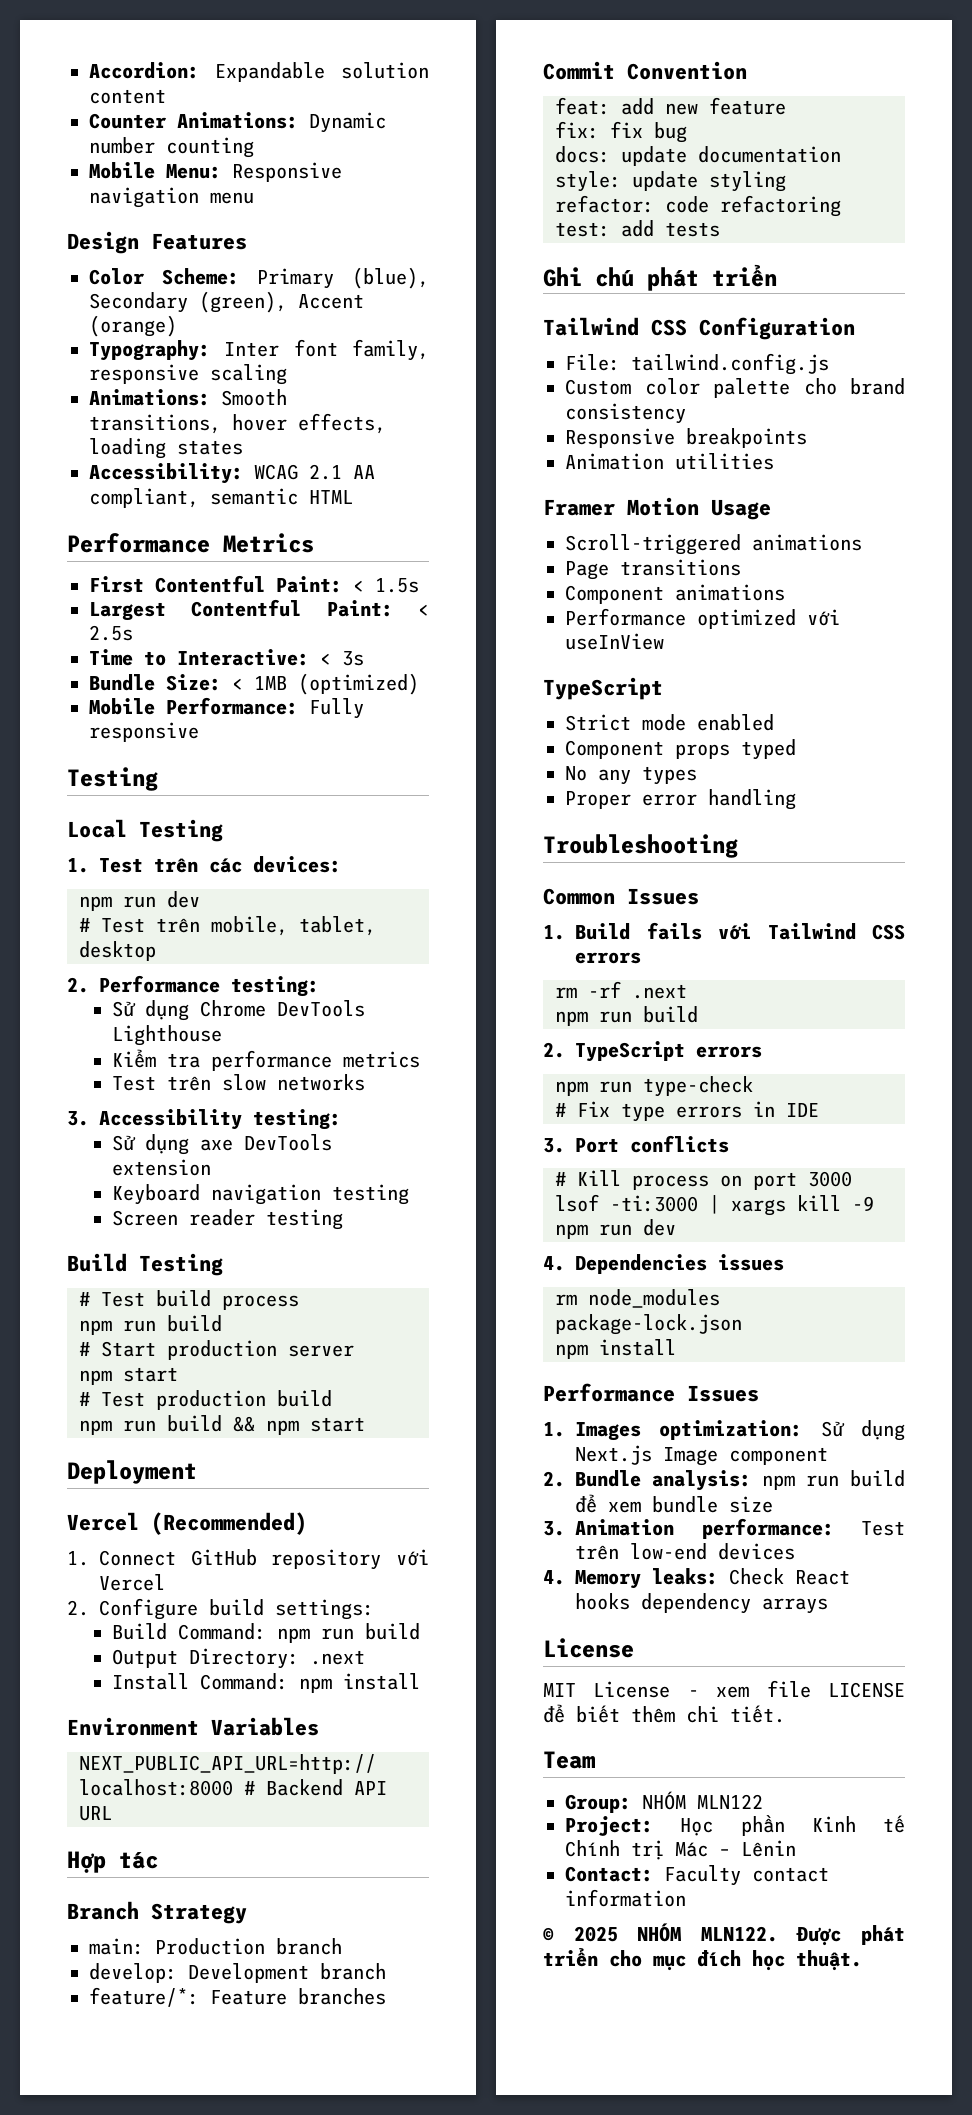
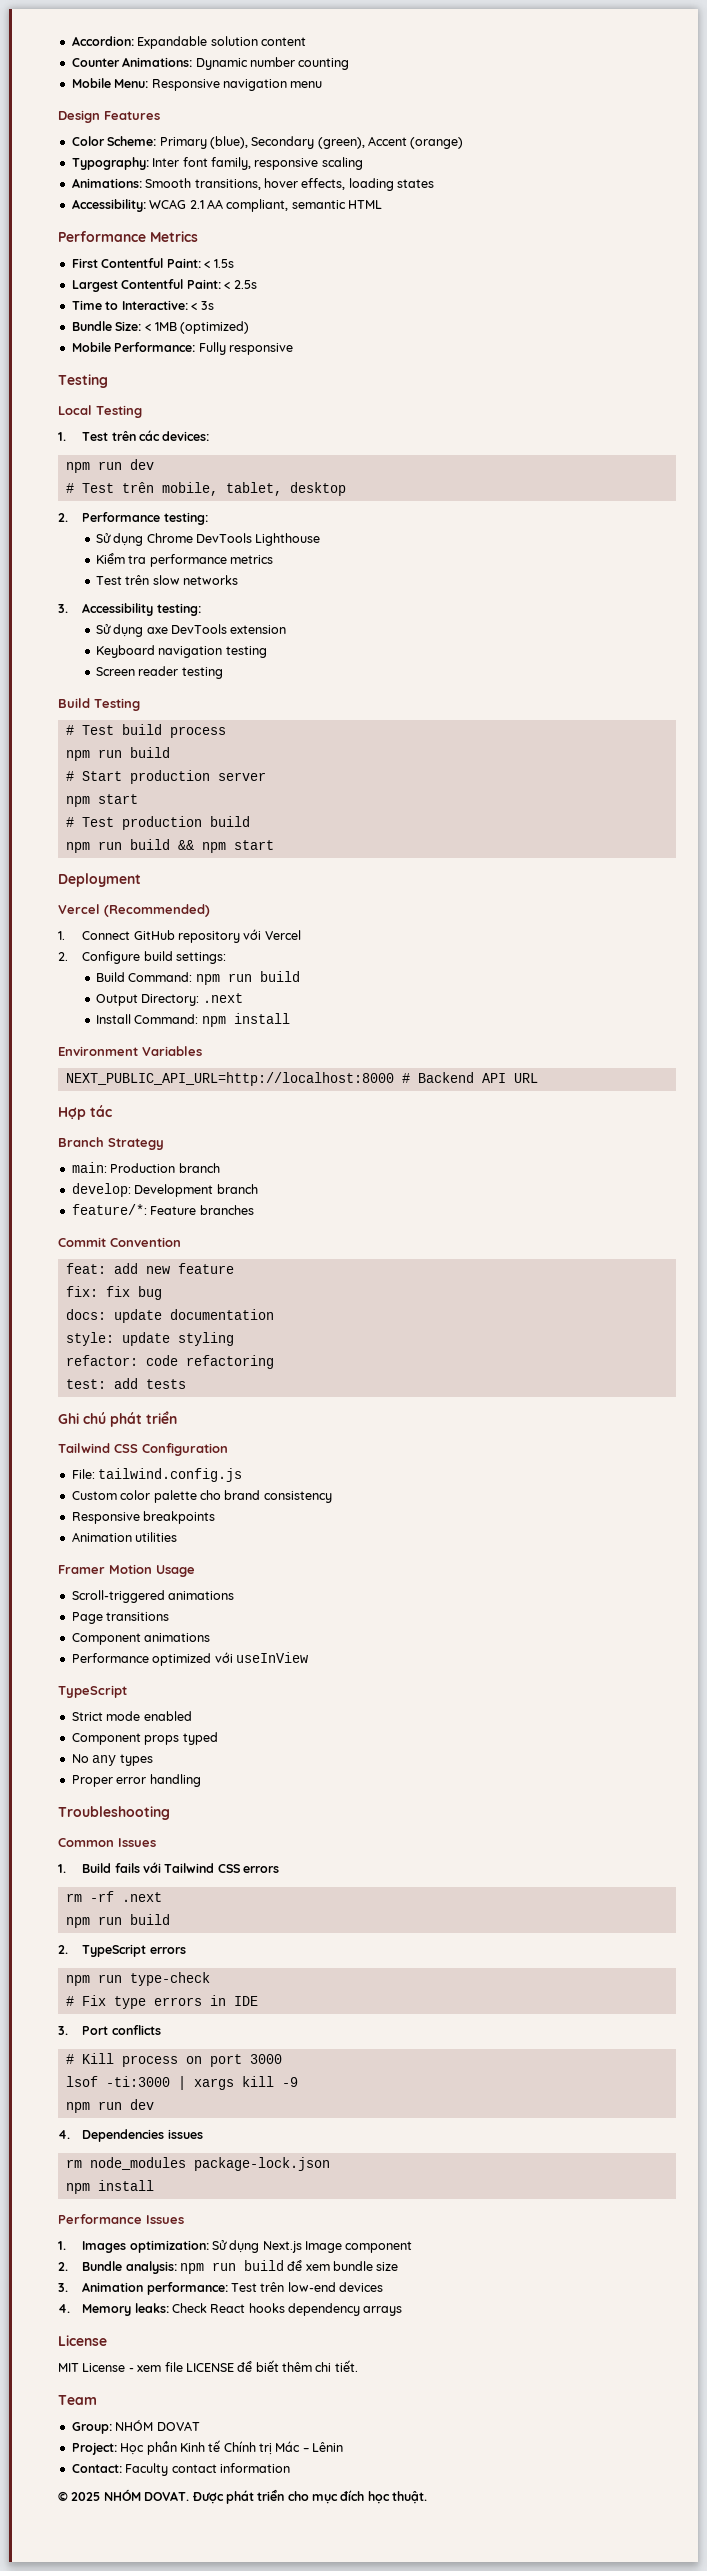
[697,1794,763,1809] MLN122 -> [156,2421,200,2431] DOVAT
[700,1926,778,1942] MLN122. -> [144,2491,190,2501] DOVAT.

